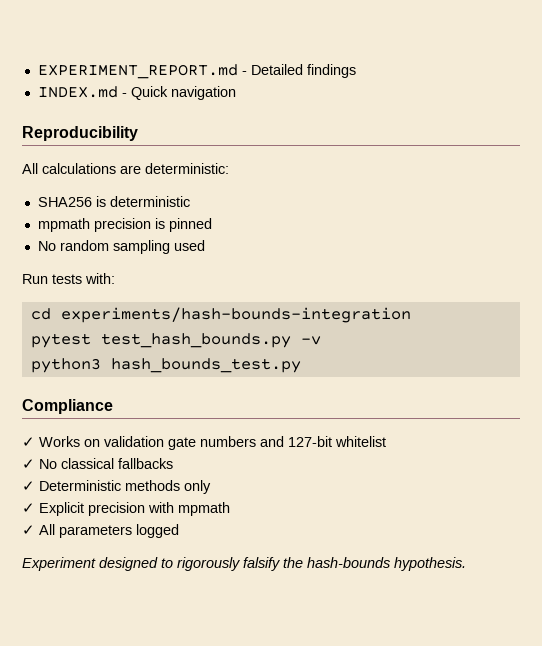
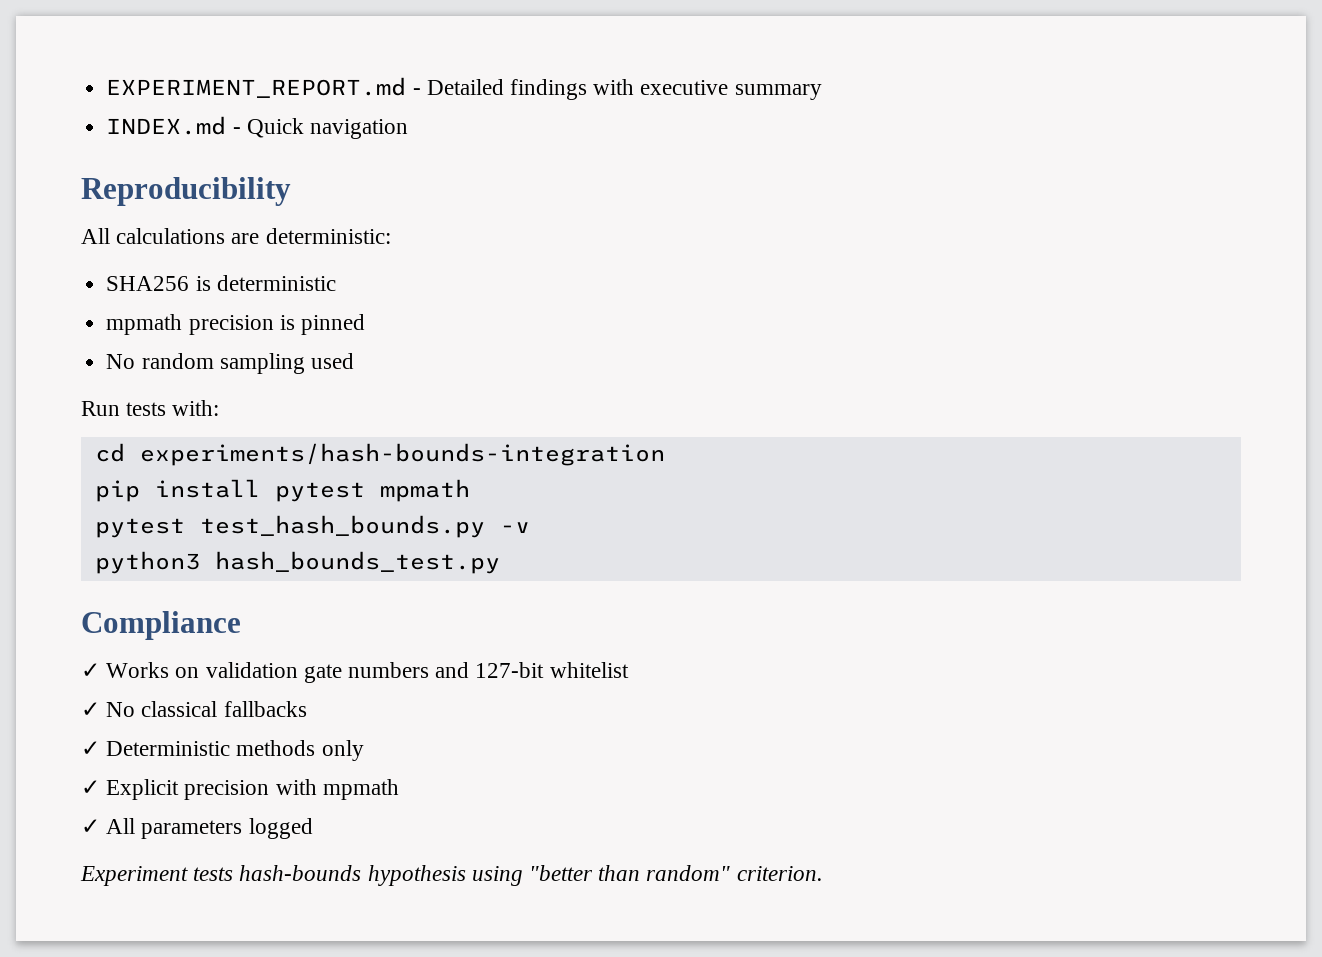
(356, 71) none -> [593,79,822,100] with executive summary
(411, 315) none -> [94,479,470,502] // pip install pytest mpmath
[99,557,466,571] designed to rigorously falsify the hash-bounds hypothesis. -> [193,865,823,886] tests hash-bounds hypothesis using "better than random" criterion.

